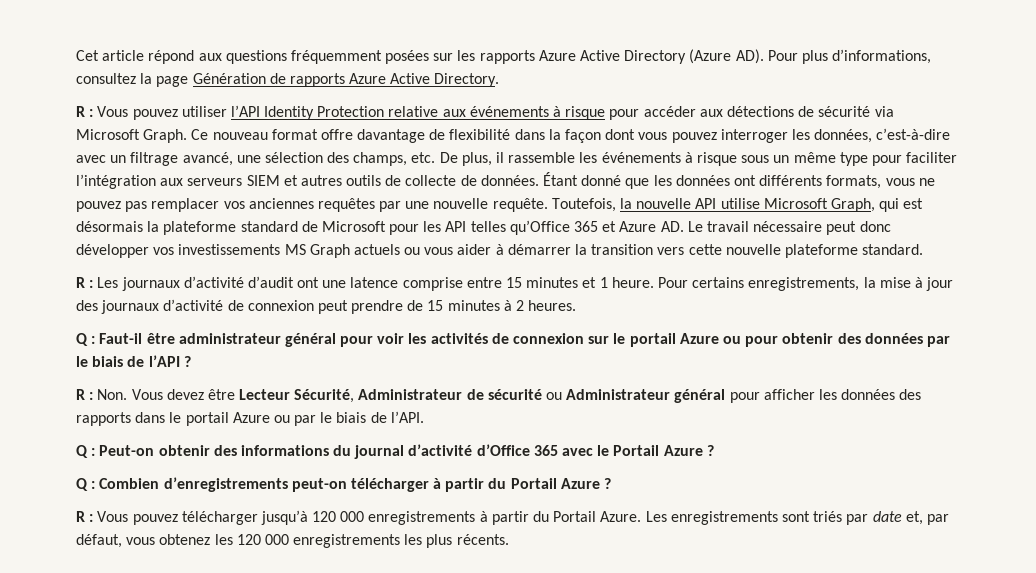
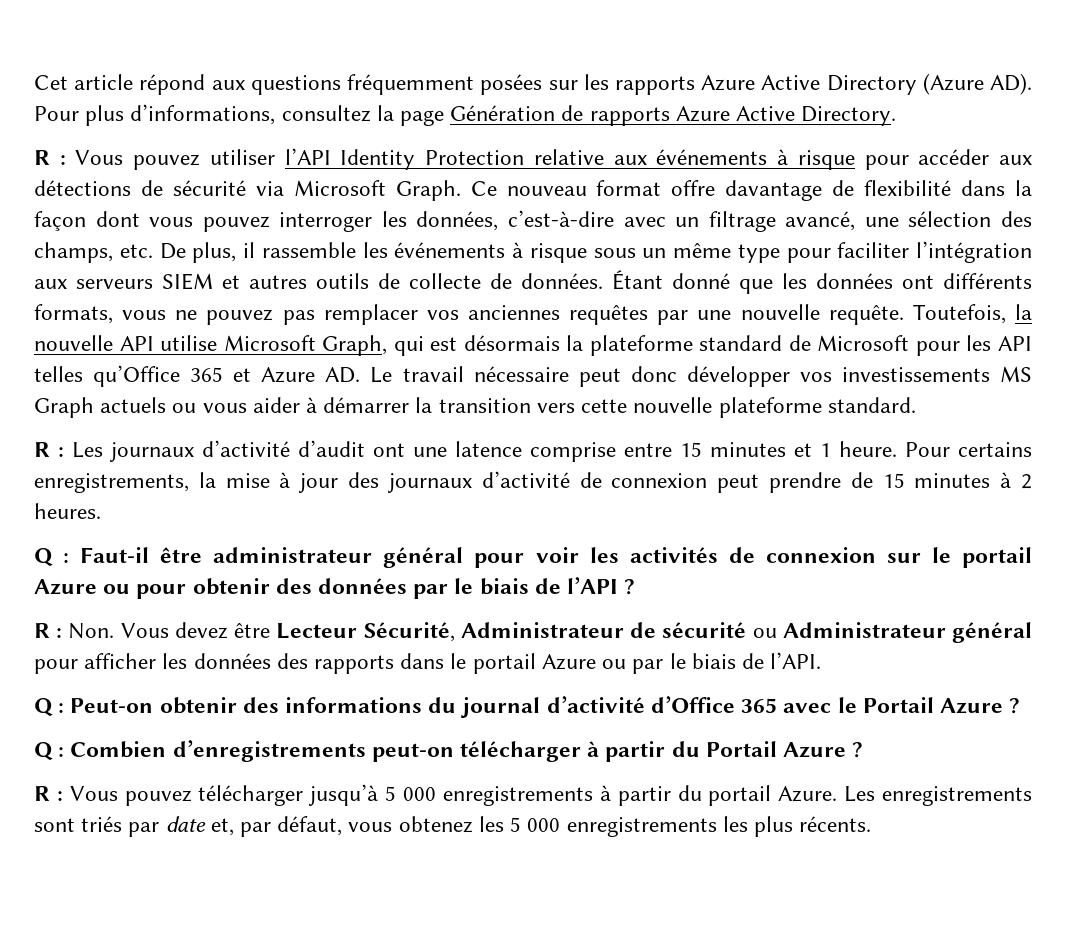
[312,511,337,522] 120 -> [385,786,397,801] 5
[553,511,597,522] Portail -> [708,785,772,806] portail
[236,534,261,545] 120 -> [510,817,522,832] 5

